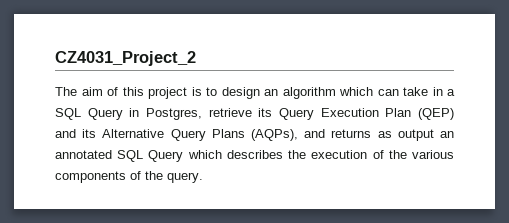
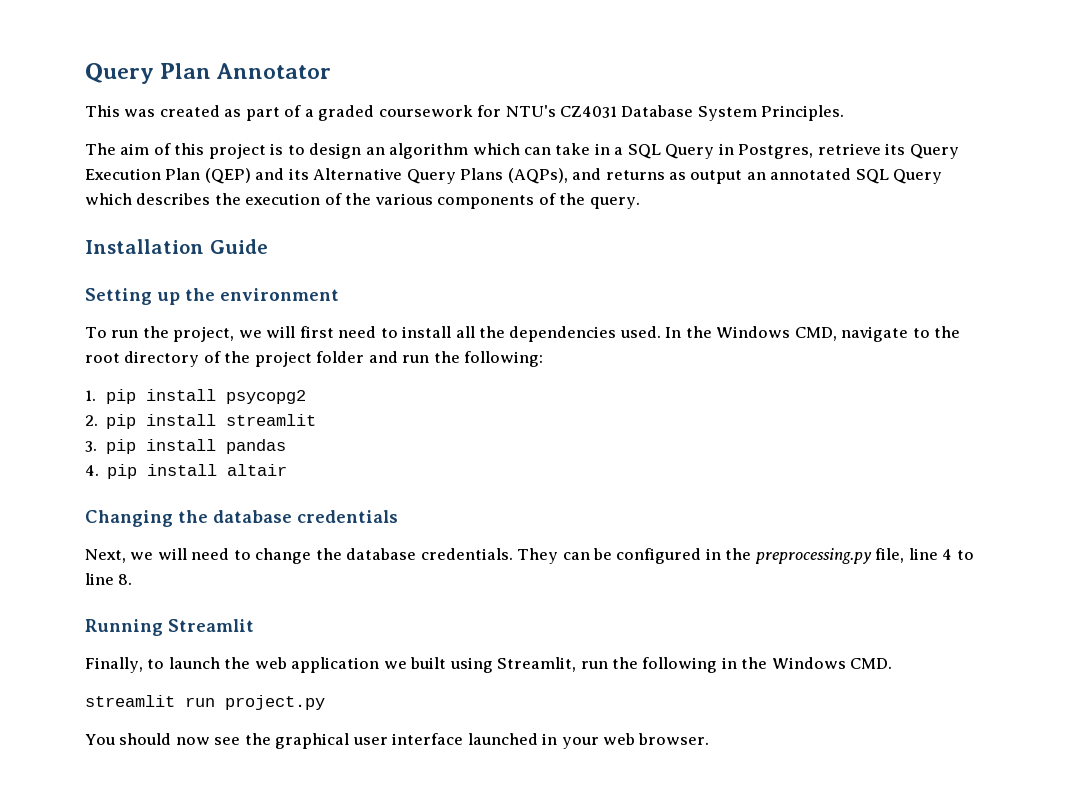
[55,51,196,66] CZ4031_Project_2 -> [85,63,332,84] [85,105,845,121] Query Plan Annotator // This was created as part of a graded coursework for NTU's CZ4031 Database System Principles.
(203, 177) none -> [85,239,268,254] [85,288,339,305] [85,326,961,342] [85,351,544,367] [85,389,307,404] [85,414,317,429] [85,439,287,454] [85,464,288,479] [85,510,398,527] [85,548,974,564] [85,573,133,585] [85,619,254,636] [85,657,893,673] [85,695,325,710] [85,733,710,749] // Installation Guide // Setting up the environment // To run the project, we will first need to install all the dependencies used. In the Windows CMD, navigate to the root directory of the project folder and run the following: // 1. pip install psycopg2 // 2. pip install streamlit // 3. pip install pandas // 4. pip install altair // Changing the database credentials // Next, we will need to change the database credentials. They can be configured in the preprocessing.py file, line 4 to line 8. // Running Streamlit // Finally, to launch the web application we built using Streamlit, run the following in the Windows CMD. // streamlit run project.py // You should now see the graphical user interface launched in your web browser.

